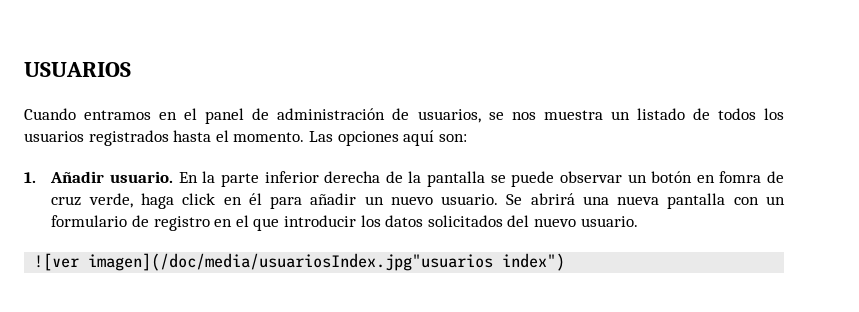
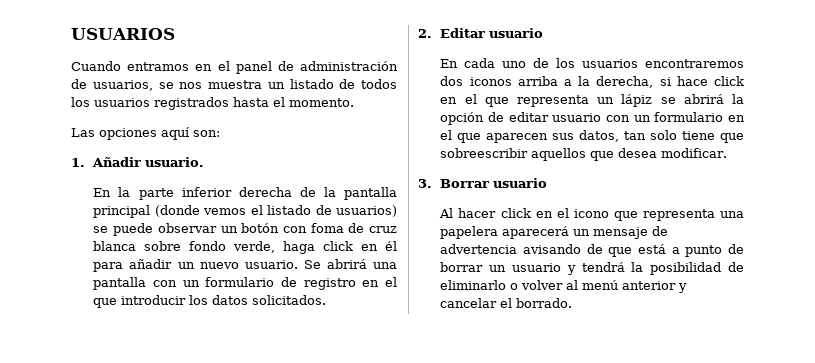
(305, 137) none -> (354, 102) //
(174, 177) none -> (205, 162) //
(486, 179) none -> [93,205,397,218] principal (donde vemos el listado de usuarios)
[696,171,785,183] [51,196,82,206] en fomra de cruz -> [282,223,397,233] [93,241,227,251] con foma de cruz blanca sobre fondo
[617,196,660,205] nueva -> (397, 265) none
[427,215,638,227] [34,253,566,271] solicitados del nuevo usuario. // ![ver imagen](/doc/media/usuariosIndex.jpg"usuarios index") -> [252,295,327,305] [418,28,544,38] [440,58,744,68] [440,76,744,88] [440,94,744,107] [440,112,745,125] [440,130,744,143] [440,148,728,161] [418,178,548,188] [439,208,744,221] [440,226,669,239] [440,244,744,257] [440,262,744,275] [440,280,688,293] [440,298,573,308] solicitados. // 2. Editar usuario // En cada uno de los usuarios encontraremos dos iconos arriba a la derecha, si hace click en el que representa un lápiz se abrirá la opción de editar usuario con un formulario en el que aparecen sus datos, tan solo tiene que sobreescribir aquellos que desea modificar. // 3. Borrar usuario // Al hacer click en el icono que representa una papelera aparecerá un mensaje de advertencia avisando de que está a punto de borrar un usuario y tendrá la posibilidad de eliminarlo o volver al menú anterior y cancelar el borrado.

